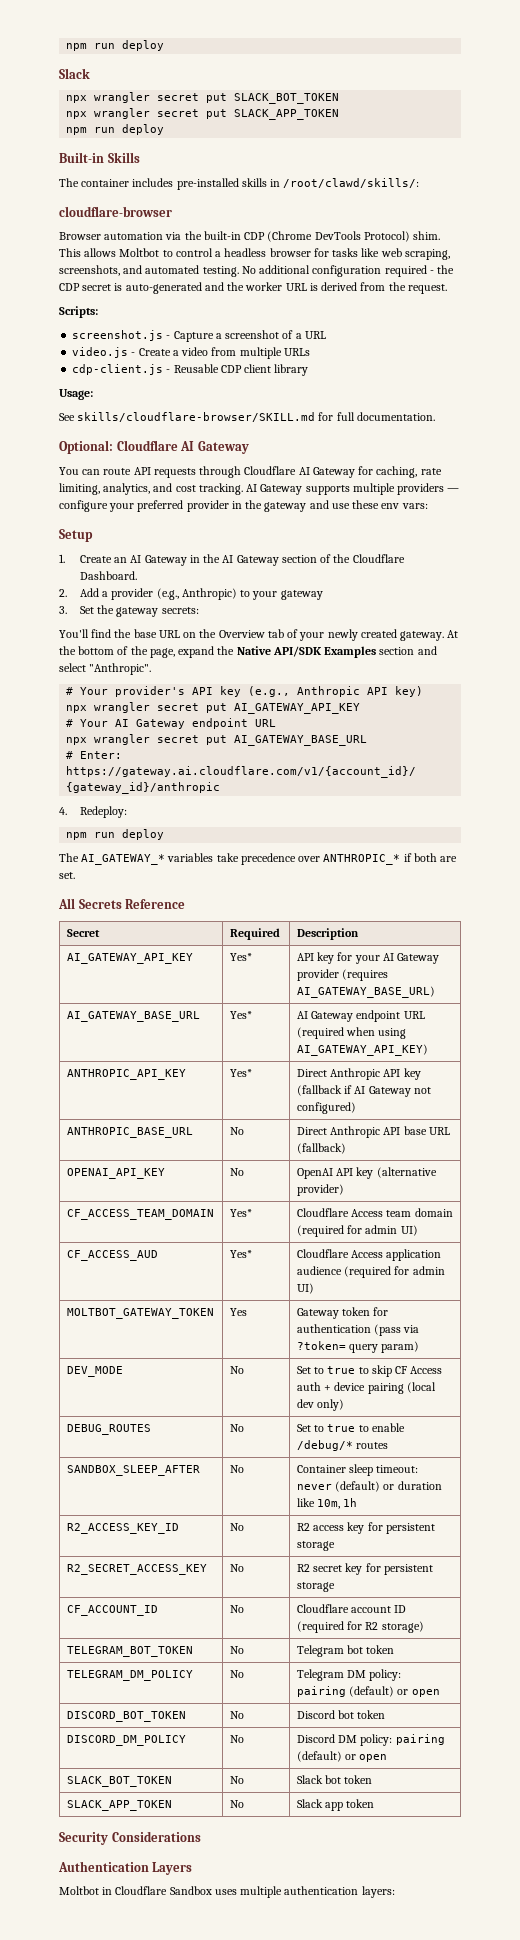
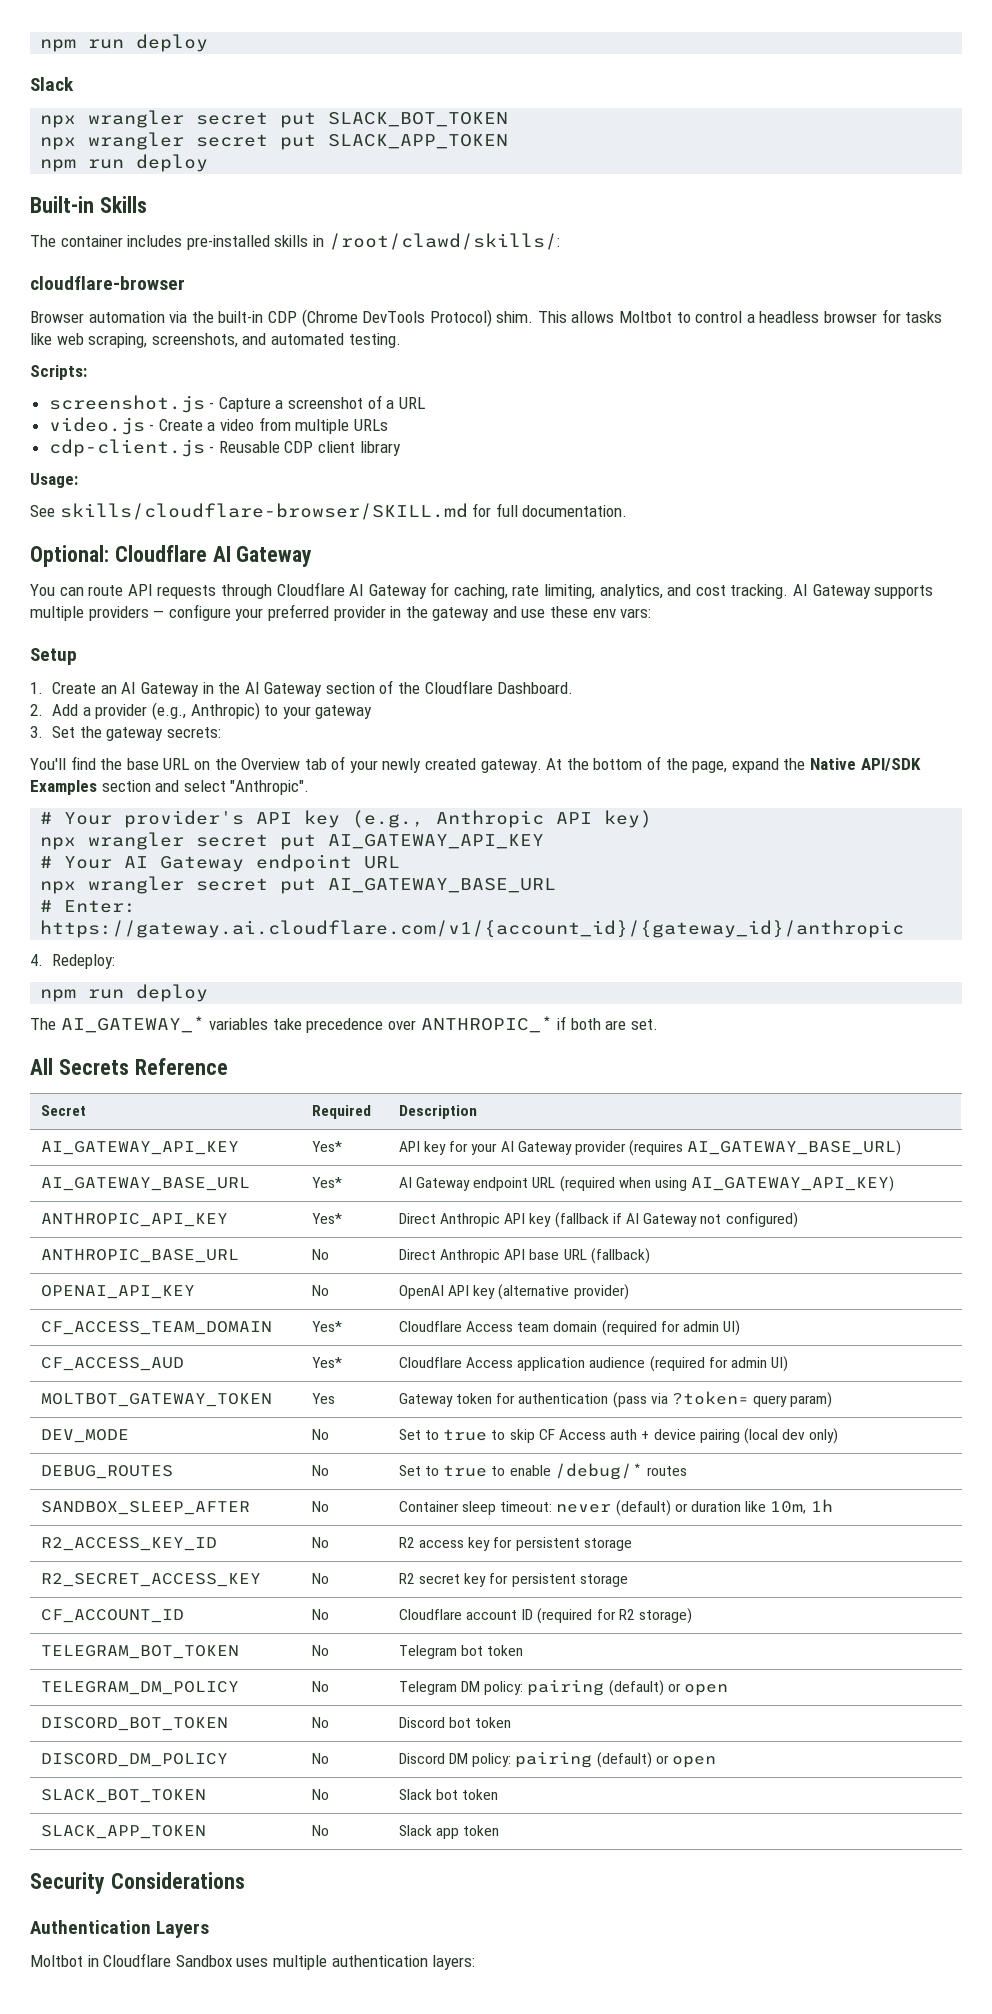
[241,265,455,277] [59,282,447,294] No additional configuration required - the CDP secret is auto-generated and the worker URL is derived from the request. -> (401, 340) none

